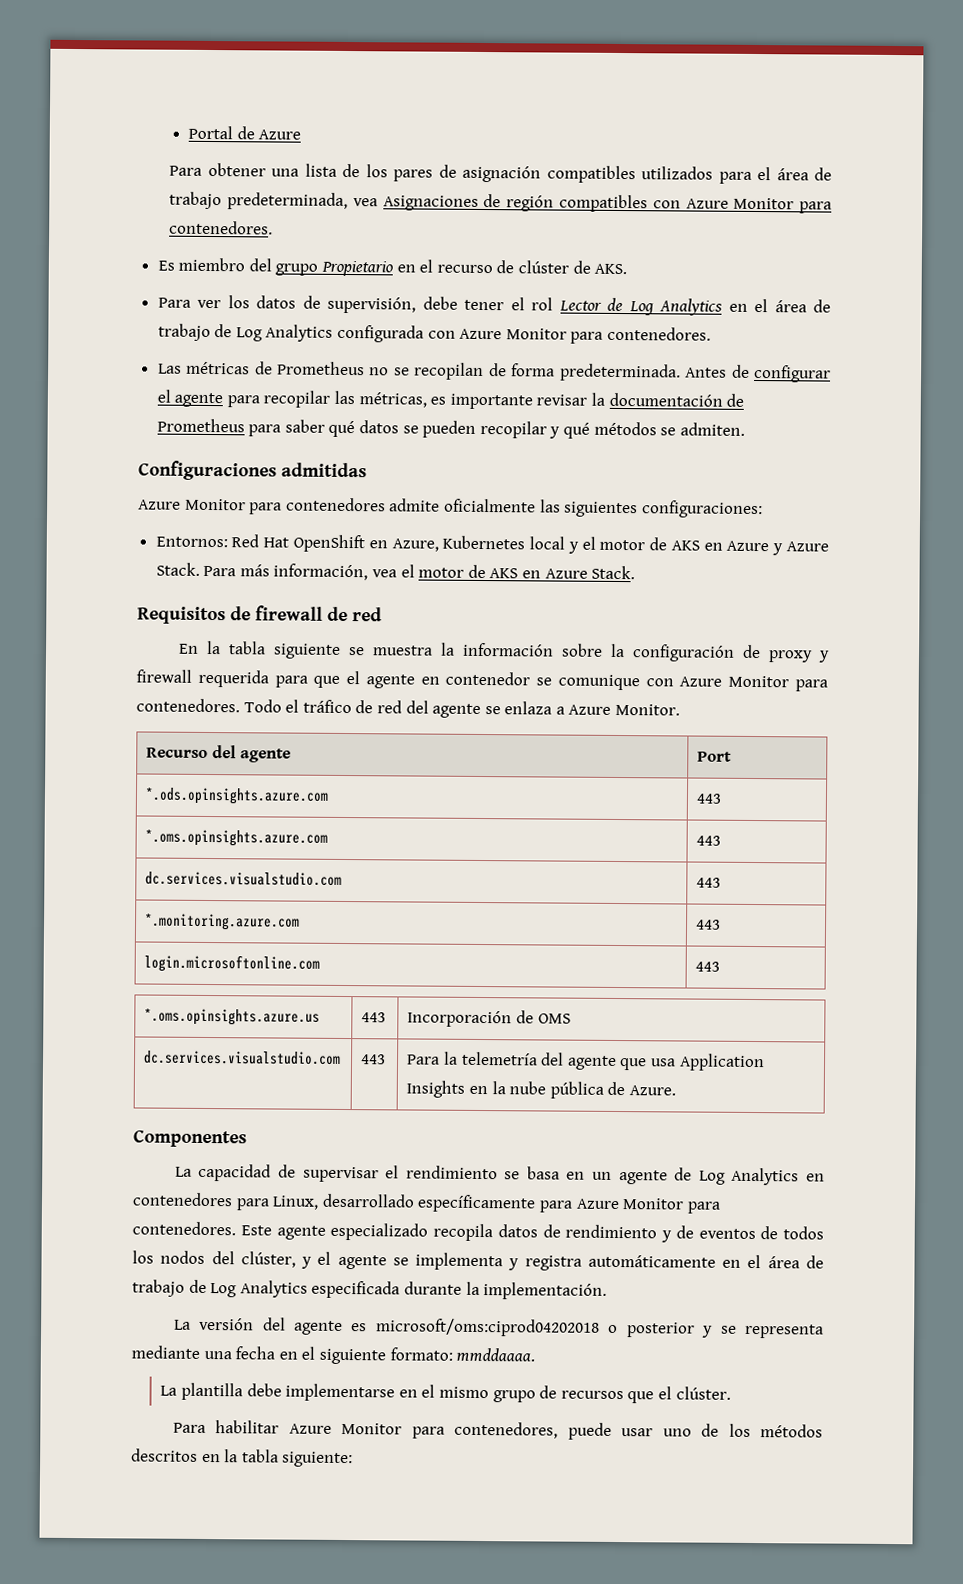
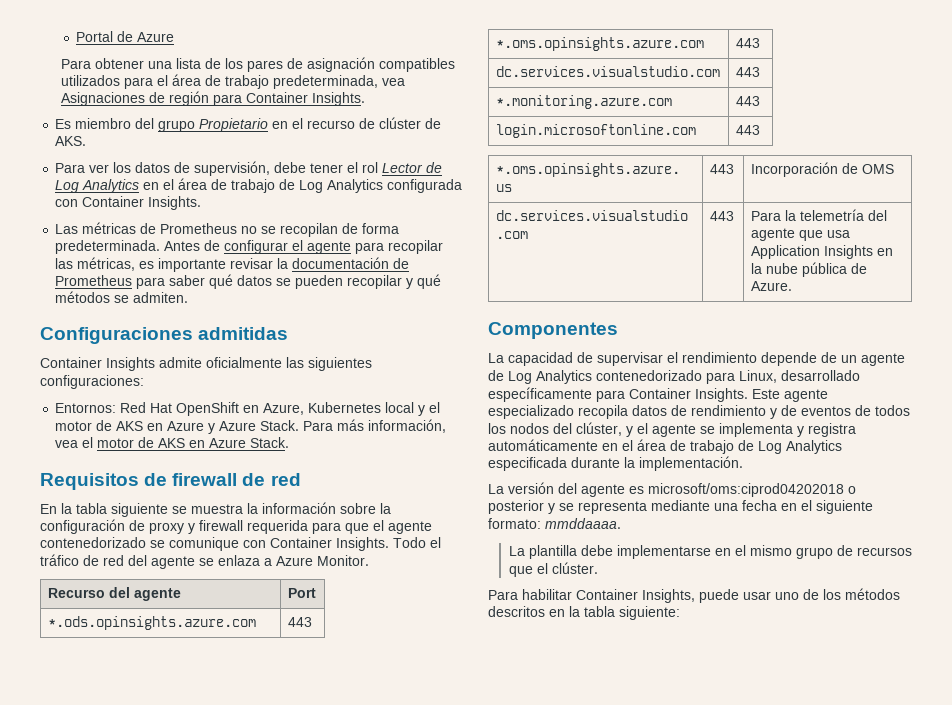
[558,194,833,214] [169,220,274,235] compatibles con Azure Monitor para contenedores. -> [212,92,365,106] para Container Insights.
[459,326,712,344] Azure Monitor para contenedores. -> [82,196,202,210] Container Insights.
[138,497,386,515] Azure Monitor para contenedores -> [40,357,155,371] Container Insights
[420,671,531,686] en contenedor -> [40,537,146,548] contenedorizado
[679,675,828,692] [136,698,240,713] Azure Monitor para contenedores. -> [270,537,389,551] Container Insights.
[504,1166,586,1180] se basa en -> [761,352,837,366] depende de
[805,1173,825,1182] [132,1192,233,1207] en contenedores -> [596,370,702,381] contenedorizado
[575,1198,721,1214] [132,1221,236,1236] Azure Monitor para contenedores. -> [629,388,748,402] Container Insights.
[288,1421,559,1439] Azure Monitor para contenedores, -> [576,589,695,603] Container Insights,

